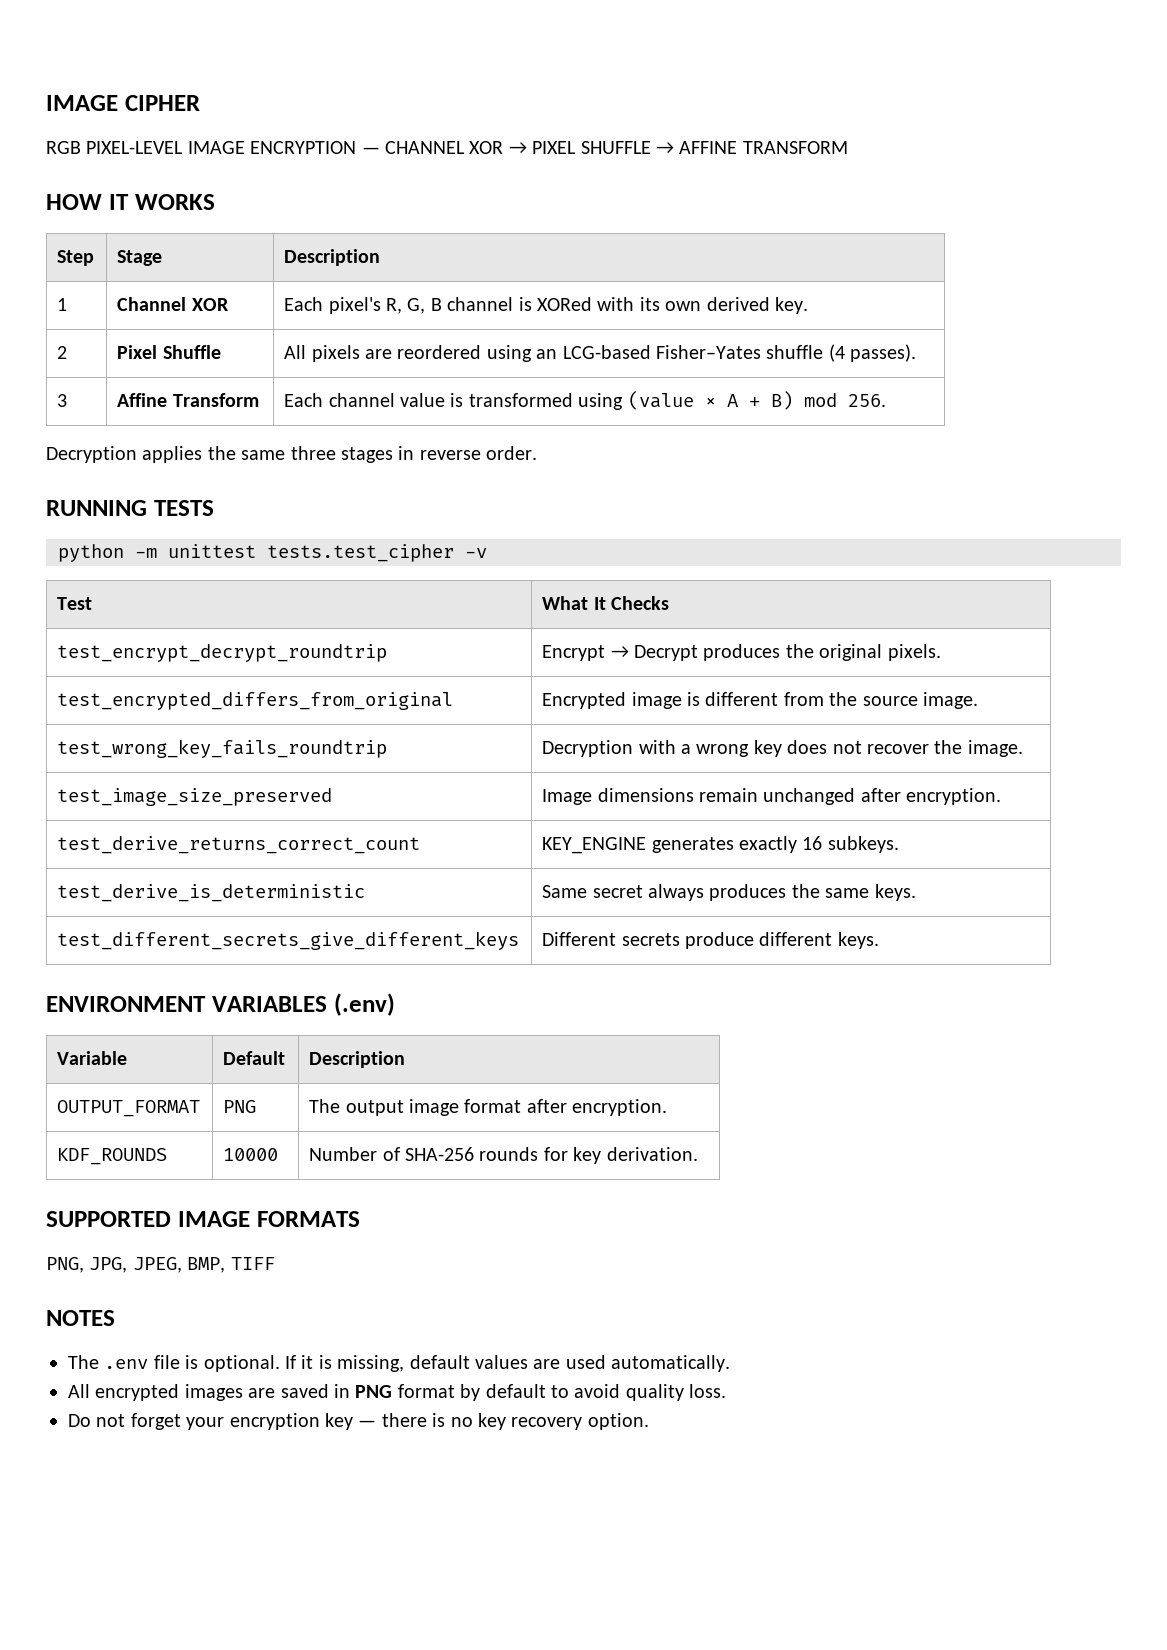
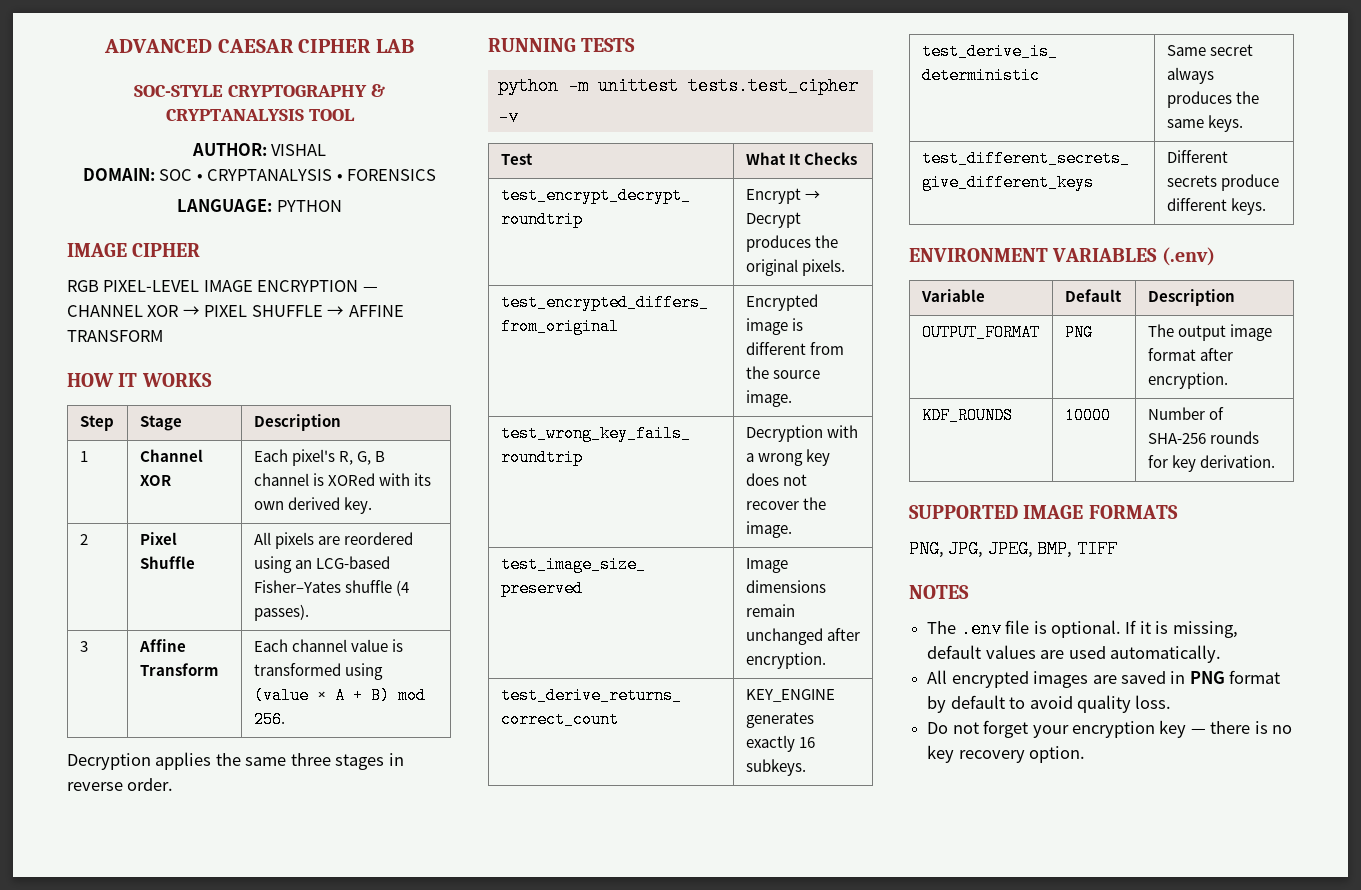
(46, 103) none -> [104,39,414,53] [134,84,385,97] [165,109,355,121] [191,143,327,156] [82,168,437,181] [177,199,342,212] ADVANCED CAESAR CIPHER LAB // SOC-STYLE CRYPTOGRAPHY & CRYPTANALYSIS TOOL // AUTHOR: VISHAL // DOMAIN: SOC • CRYPTANALYSIS • FORENSICS // LANGUAGE: PYTHON //

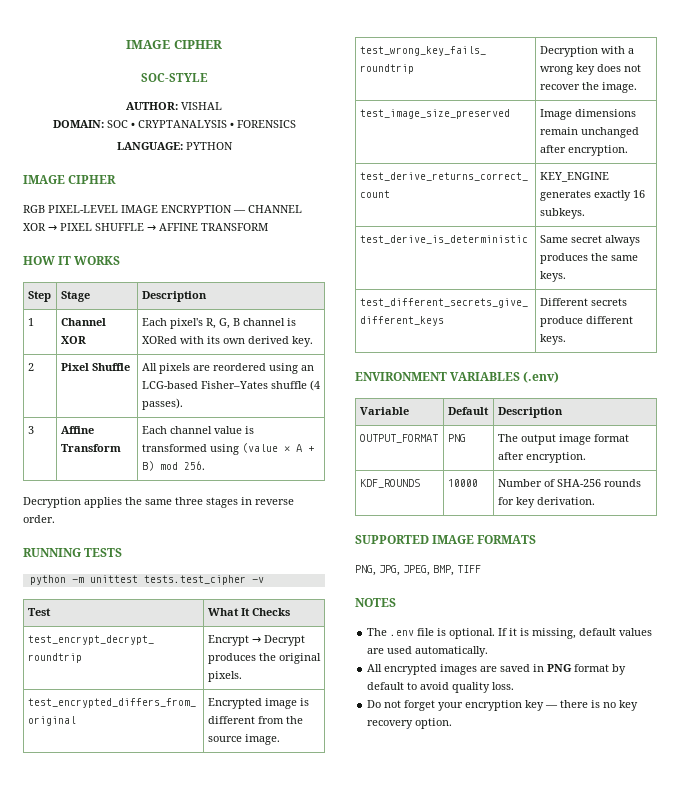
[104,39,414,53] ADVANCED CAESAR CIPHER LAB -> [126,40,222,49] IMAGE CIPHER
[228,84,385,97] [165,109,355,121] CRYPTOGRAPHY & CRYPTANALYSIS TOOL -> (208, 77) none

